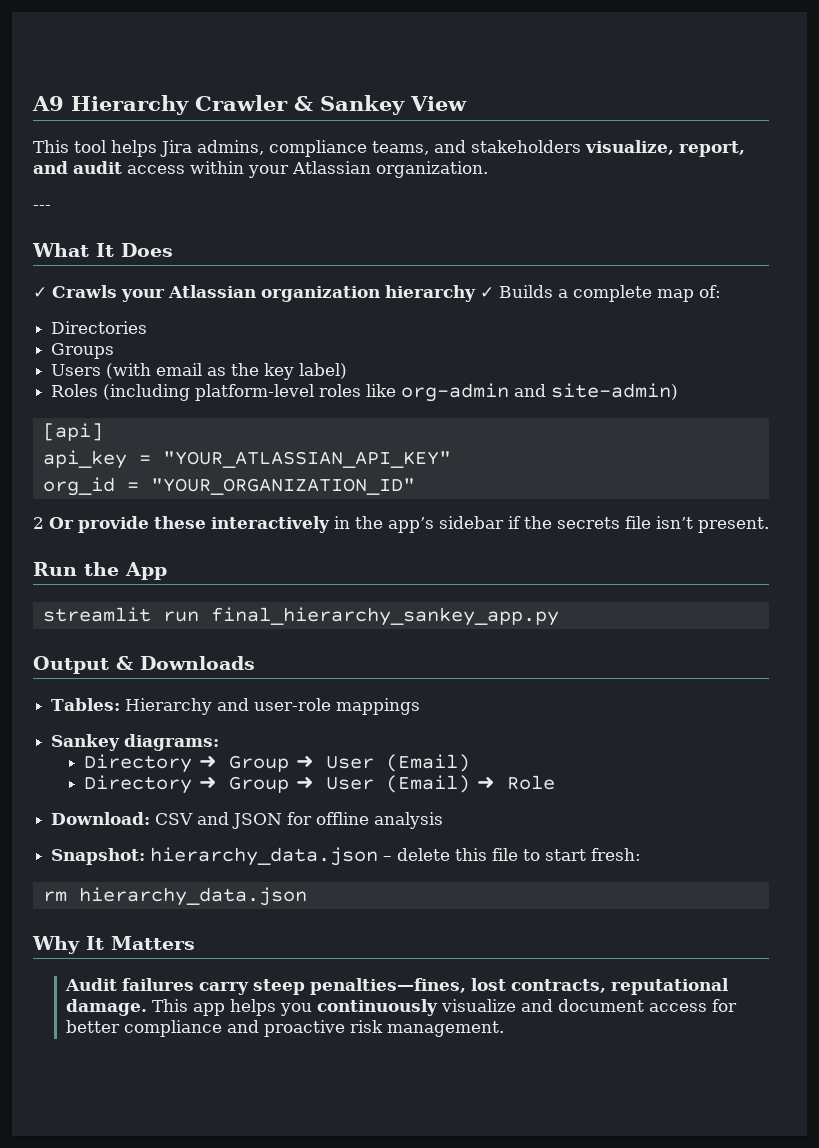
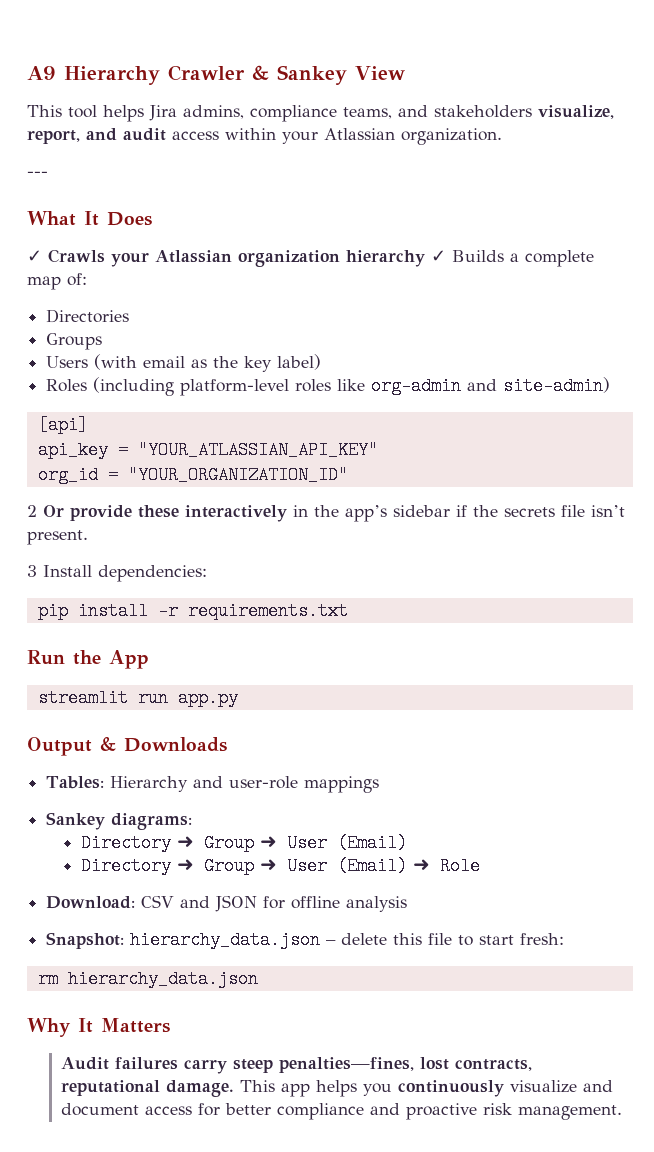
(769, 525) none -> [27,565,207,582] [37,602,348,620] // 3 Install dependencies: // pip install -r requirements.txt
[210,607,559,626] final_hierarchy_sankey_app.py -> [177,689,238,707] app.py

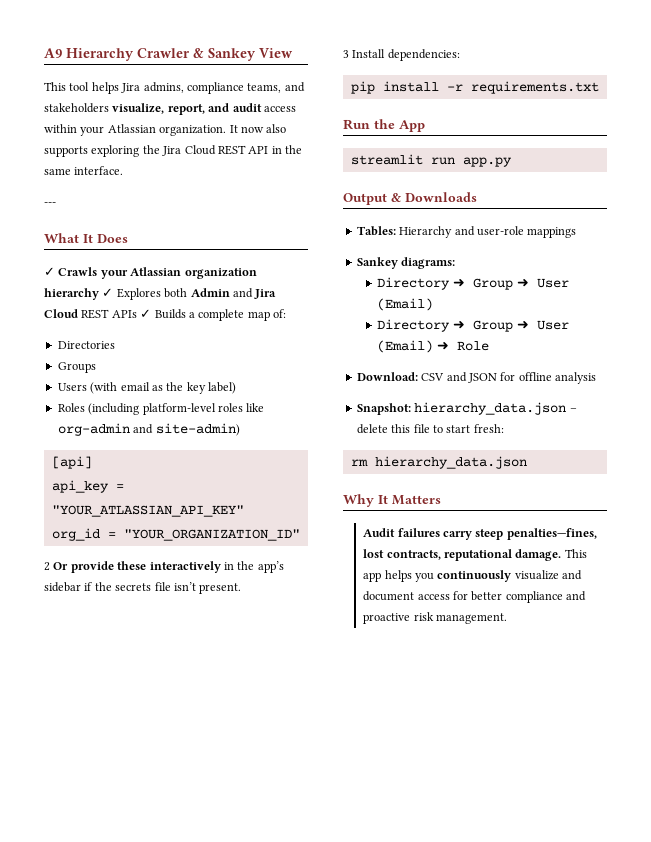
(502, 136) none -> [229,124,287,133] [44,145,302,157] [44,166,124,175] It now also supports exploring the Jira Cloud REST API in the same interface.
(446, 256) none -> [116,288,277,300] [44,309,152,319] Explores both Admin and Jira Cloud REST APIs ✓

